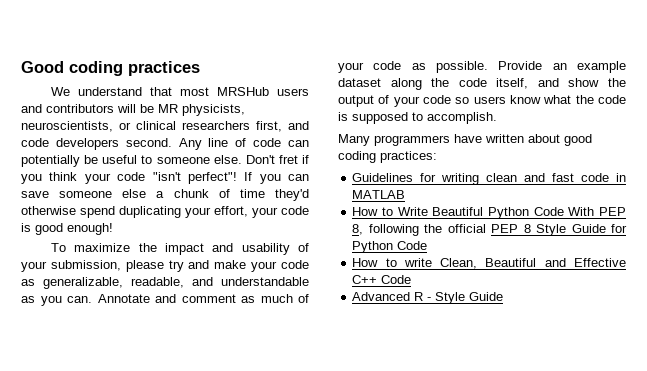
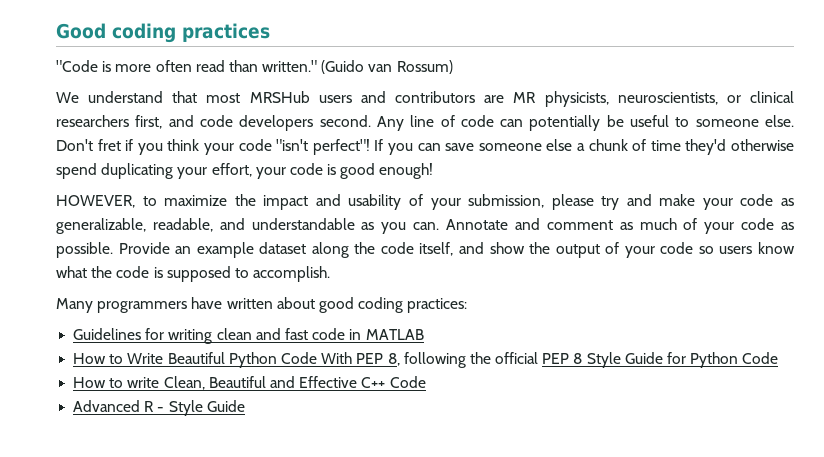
(200, 68) none -> [56,60,453,74] // "Code is more often read than written." (Guido van Rossum)
[117,104,154,113] will be -> [484,95,505,103] are
[50,243,66,252] To -> [56,195,157,208] HOWEVER, to

